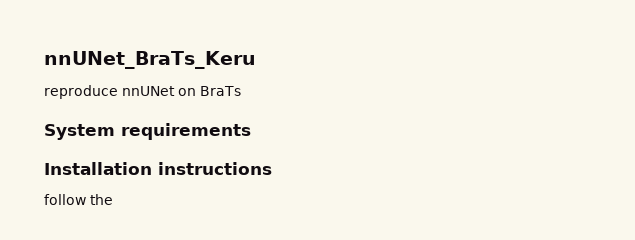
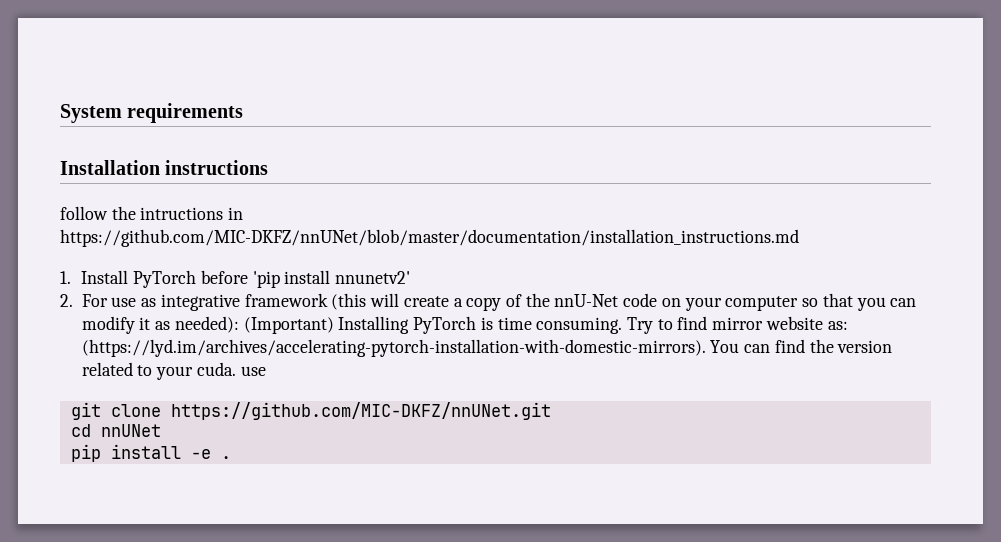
[44,51,256,69] [44,85,241,99] nnUNet_BraTs_Keru // reproduce nnUNet on BraTs // -> (60, 113) none
(113, 199) none -> [140,207,244,220] [60,229,799,247] [60,270,411,288] [60,293,917,311] [81,316,848,334] [81,339,893,357] [81,362,266,380] [70,402,551,420] [70,424,161,437] [70,444,231,462] intructions in https://github.com/MIC-DKFZ/nnUNet/blob/master/documentation/installation_instructions.md // 1. Install PyTorch before 'pip install nnunetv2' // 2. For use as integrative framework (this will create a copy of the nnU-Net code on your computer so that you can modify it as needed): (Important) Installing PyTorch is time consuming. Try to find mirror website as: (https://lyd.im/archives/accelerating-pytorch-installation-with-domestic-mirrors). You can find the version related to your cuda. use // git clone https://github.com/MIC-DKFZ/nnUNet.git // cd nnUNet // pip install -e .

